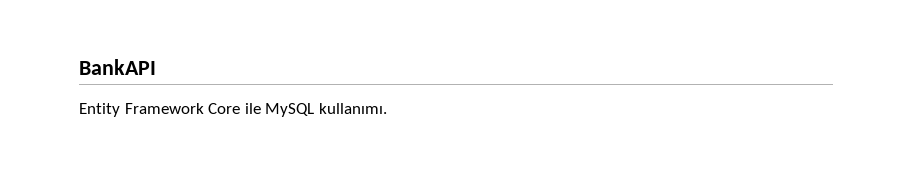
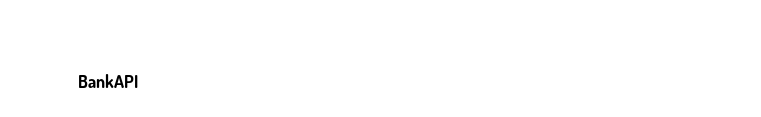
[79,103,387,117] // Entity Framework Core ile MySQL kullanımı. -> (138, 81) none

